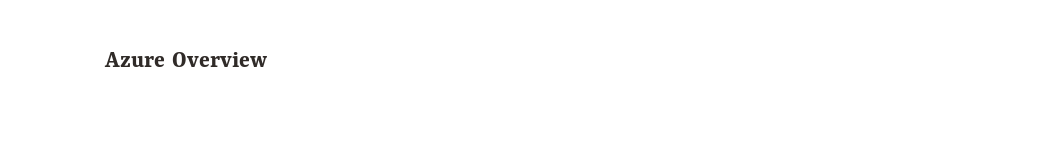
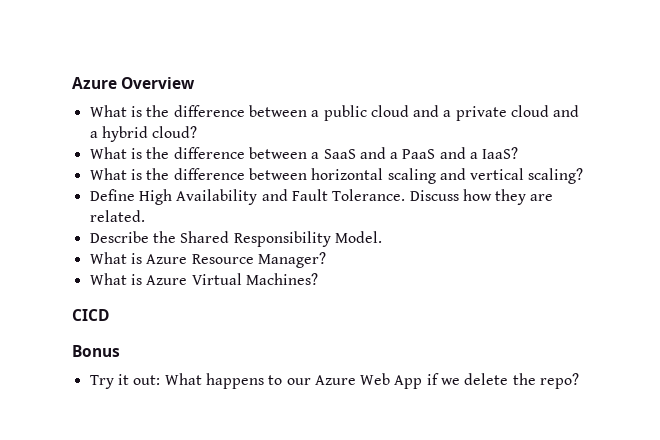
(267, 59) none -> [89,105,580,121] [89,126,198,142] [89,147,519,159] [89,168,584,184] [89,189,554,205] [89,210,145,222] [89,231,382,247] [89,252,326,268] [89,273,318,285] [72,309,109,321] [72,345,120,357] [89,373,580,389] // What is the difference between a public cloud and a private cloud and a hybrid cloud? // What is the difference between a SaaS and a PaaS and a IaaS? // What is the difference between horizontal scaling and vertical scaling? // Define High Availability and Fault Tolerance. Discuss how they are related. // Describe the Shared Responsibility Model. // What is Azure Resource Manager? // What is Azure Virtual Machines? // CICD // Bonus // Try it out: What happens to our Azure Web App if we delete the repo?

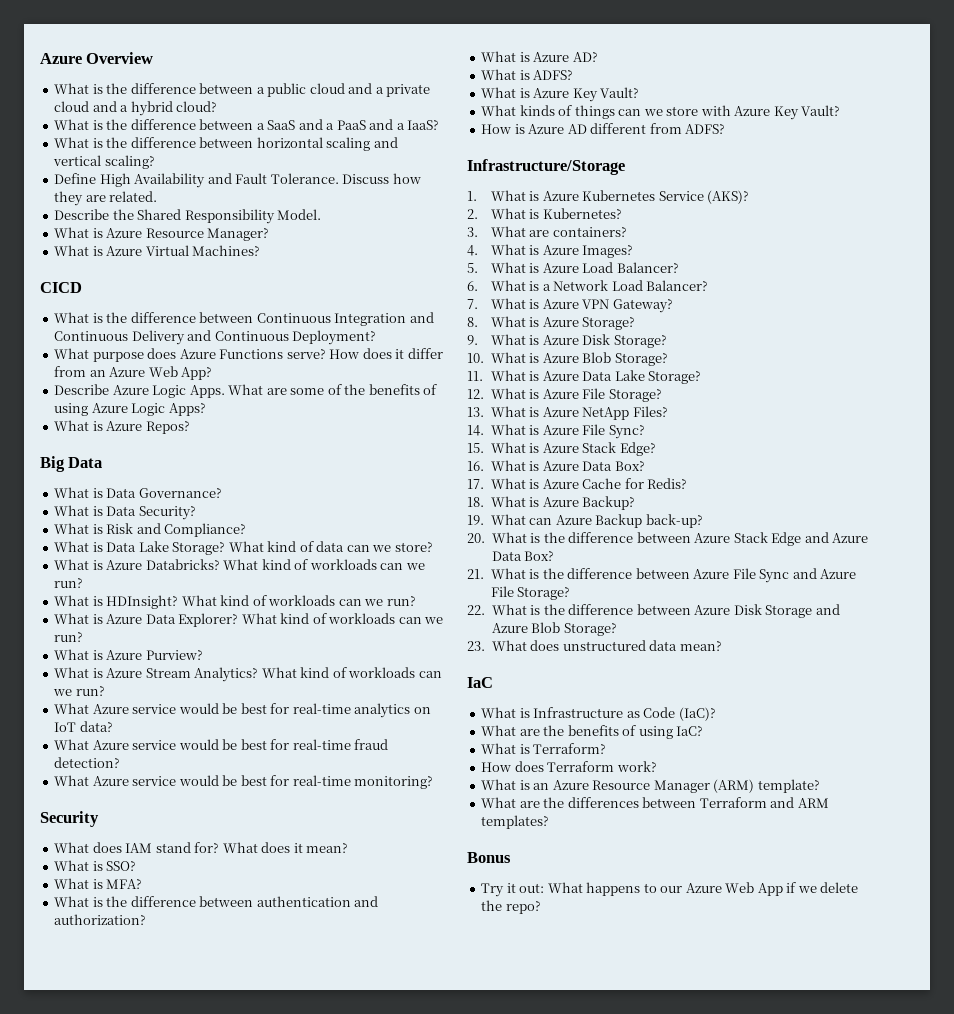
(109, 315) none -> [54,312,434,326] [54,330,377,345] [54,348,443,362] [54,366,213,380] [54,384,438,398] [54,403,206,416] [54,420,190,434] [40,456,103,472] [54,487,222,498] [54,505,196,520] [54,523,247,537] [54,541,433,555] [54,559,425,570] [54,578,84,588] [54,595,416,609] [54,613,444,627] [54,632,84,642] [54,649,203,660] [54,667,442,682] [53,686,105,696] [54,703,431,718] [54,721,113,732] [54,739,389,750] [54,757,121,768] [54,775,434,789] [40,811,99,827] [54,842,349,853] [54,860,137,871] [54,878,143,889] [54,896,379,907] [54,914,147,925] [481,51,598,62] [481,69,574,80] [481,87,640,102] [481,105,841,120] [481,123,726,134] [467,159,625,175] [467,190,750,204] [467,208,622,219] [467,226,627,237] [467,244,634,258] [467,262,679,273] [467,280,709,291] [467,298,673,313] [467,316,636,330] [467,334,667,348] [467,352,668,366] [467,370,702,384] [467,388,662,402] [467,406,668,420] [467,424,645,439] [467,442,656,456] [467,460,645,471] [467,478,688,489] [467,496,636,510] [467,514,703,528] [467,532,869,546] [491,551,555,561] [467,568,857,583] [490,586,571,600] [467,604,840,618] [491,622,617,636] [467,640,722,651] [467,677,493,688] [481,707,716,721] [481,725,704,739] [481,743,607,754] [481,761,657,772] [481,779,820,793] [481,797,829,808] [481,815,550,829] // What is the difference between Continuous Integration and Continuous Delivery and Continuous Deployment? // What purpose does Azure Functions serve? How does it differ from an Azure Web App? // Describe Azure Logic Apps. What are some of the benefits of using Azure Logic Apps? // What is Azure Repos? // Big Data // What is Data Governance? // What is Data Security? // What is Risk and Compliance? // What is Data Lake Storage? What kind of data can we store? // What is Azure Databricks? What kind of workloads can we run? // What is HDInsight? What kind of workloads can we run? // What is Azure Data Explorer? What kind of workloads can we run? // What is Azure Purview? // What is Azure Stream Analytics? What kind of workloads can we run? // What Azure service would be best for real-time analytics on IoT data? // What Azure service would be best for real-time fraud detection? // What Azure service would be best for real-time monitoring? // Security // What does IAM stand for? What does it mean? // What is SSO? // What is MFA? // What is the difference between authentication and authorization? // What is Azure AD? // What is ADFS? // What is Azure Key Vault? // What kinds of things can we store with Azure Key Vault? // How is Azure AD different from ADFS? // Infrastructure/Storage // 1. What is Azure Kubernetes Service (AKS)? // 2. What is Kubernetes? // 3. What are containers? // 4. What is Azure Images? // 5. What is Azure Load Balancer? // 6. What is a Network Load Balancer? // 7. What is Azure VPN Gateway? // 8. What is Azure Storage? // 9. What is Azure Disk Storage? // 10. What is Azure Blob Storage? // 11. What is Azure Data Lake Storage? // 12. What is Azure File Storage? // 13. What is Azure NetApp Files? // 14. What is Azure File Sync? // 15. What is Azure Stack Edge? // 16. What is Azure Data Box? // 17. What is Azure Cache for Redis? // 18. What is Azure Backup? // 19. What can Azure Backup back-up? // 20. What is the difference between Azure Stack Edge and Azure Data Box? // 21. What is the difference between Azure File Sync and Azure File Storage? // 22. What is the difference between Azure Disk Storage and Azure Blob Storage? // 23. What does unstructured data mean? // IaC // What is Infrastructure as Code (IaC)? // What are the benefits of using IaC? // What is Terraform? // How does Terraform work? // What is an Azure Resource Manager (ARM) template? // What are the differences between Terraform and ARM templates?

